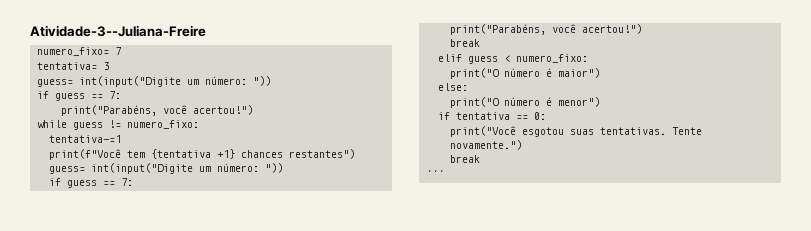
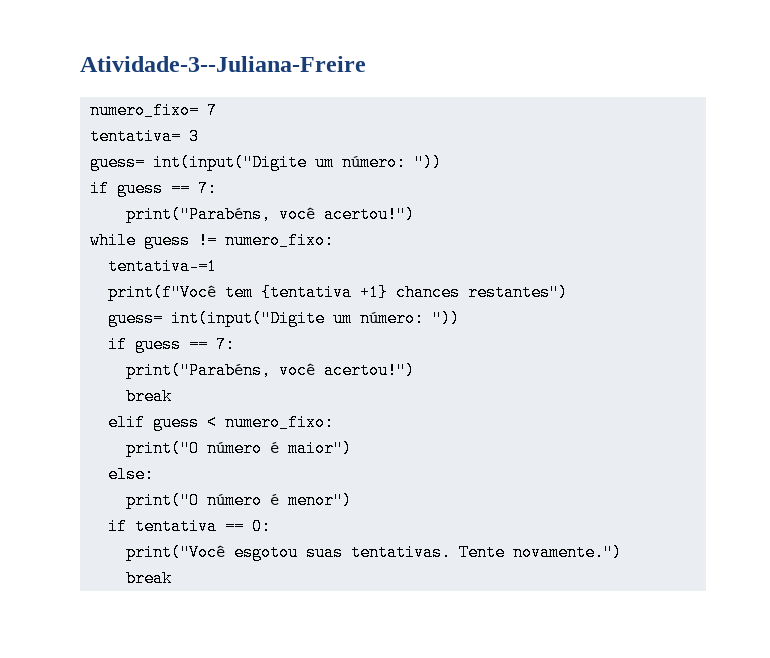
[425,170,444,178] // ´´´ -> (173, 578) none

